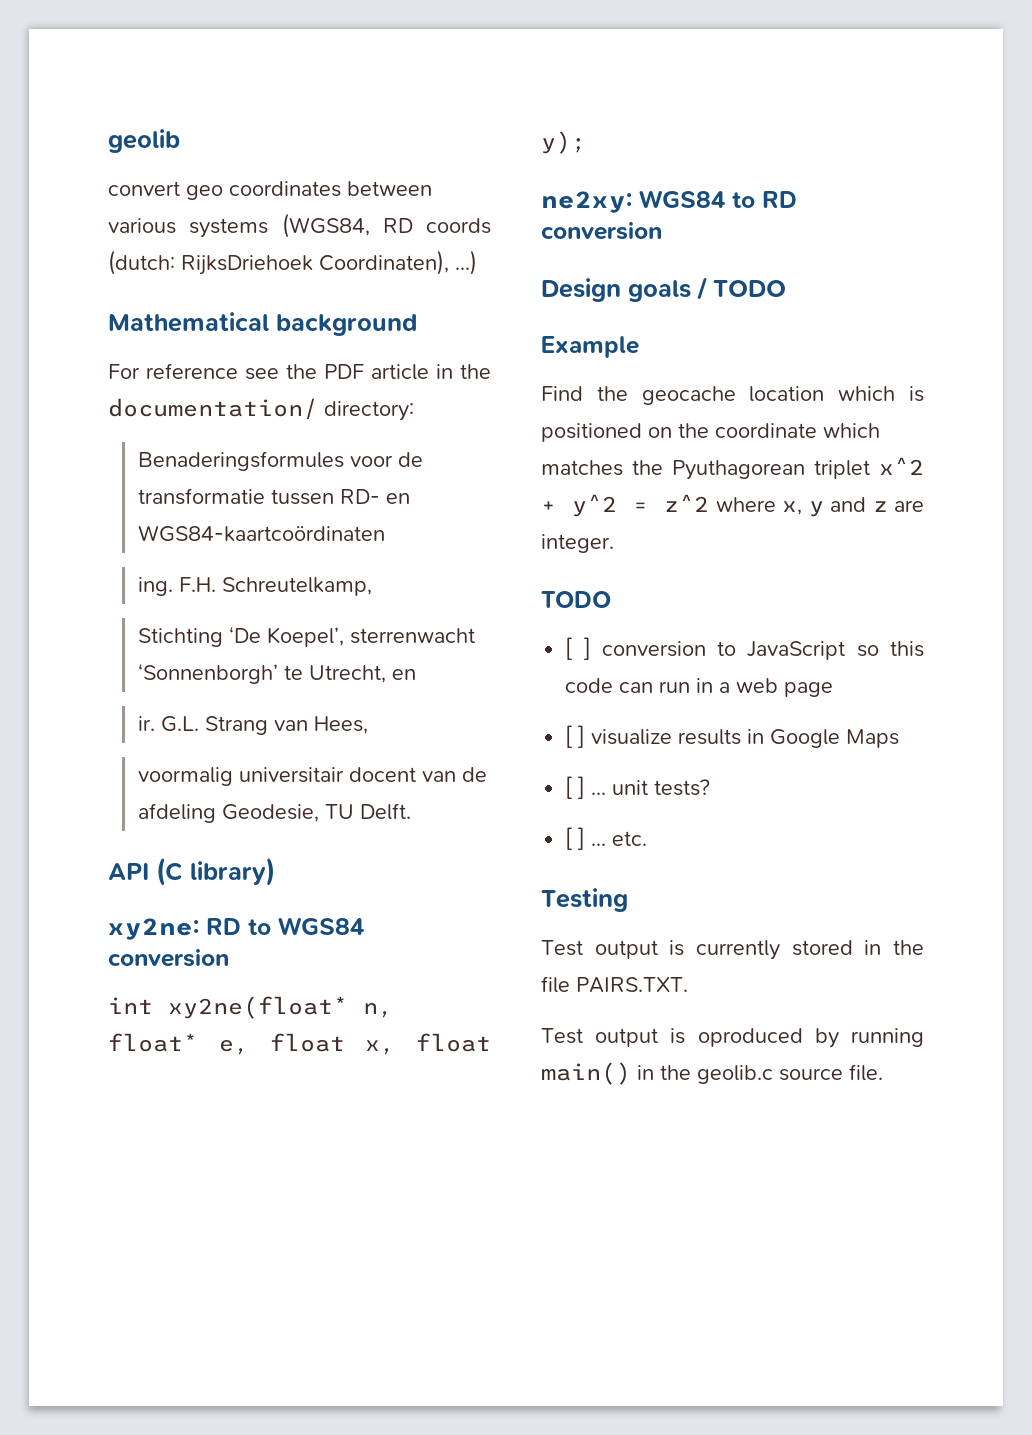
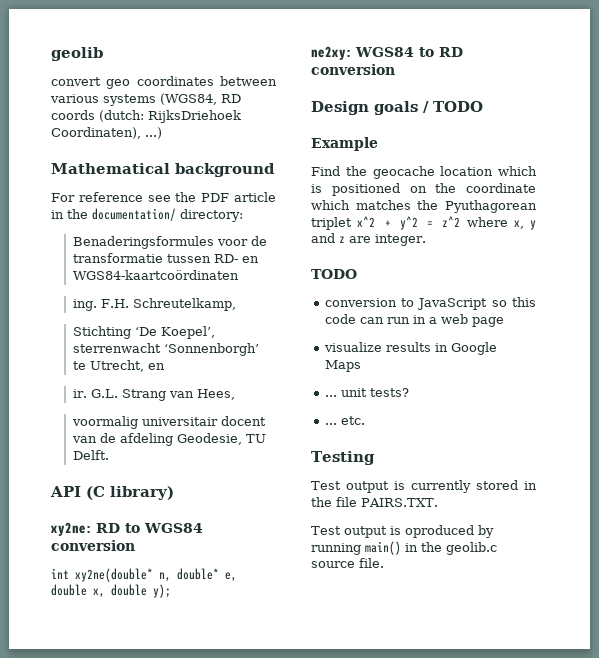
[168,996,393,1019] [108,1033,491,1055] xy2ne(float* n, float* e, float x, float -> [75,568,237,582] [51,584,147,598] xy2ne(double* n, double* e, double x, double
[565,637,591,660] [ ] -> (357, 274) none
[565,725,586,748] [ ] -> (504, 322) none
[565,776,586,799] [ ] -> (361, 366) none
[565,827,586,850] [ ] -> (409, 392) none

